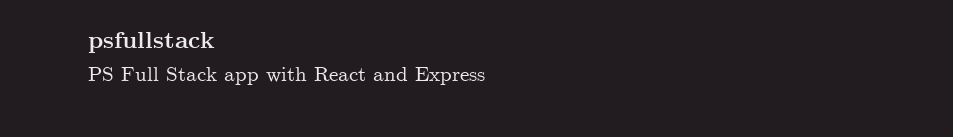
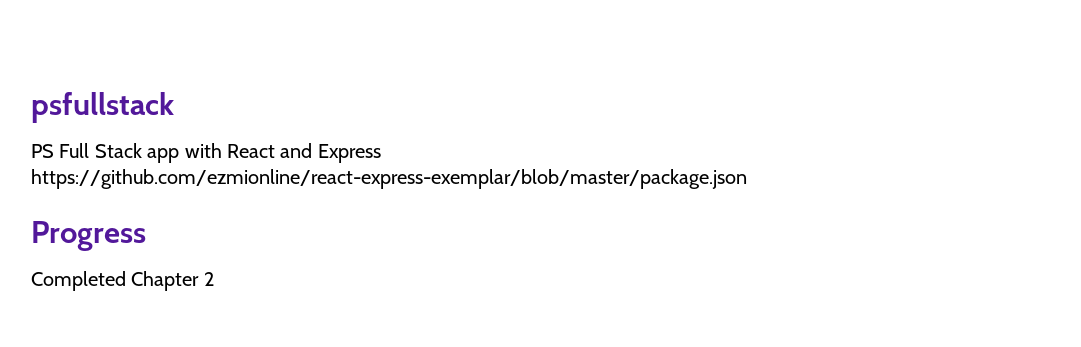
(485, 76) none -> [31,169,747,189] [31,221,146,251] [31,271,214,291] https://github.com/ezmionline/react-express-exemplar/blob/master/package.json // Progress // Completed Chapter 2

